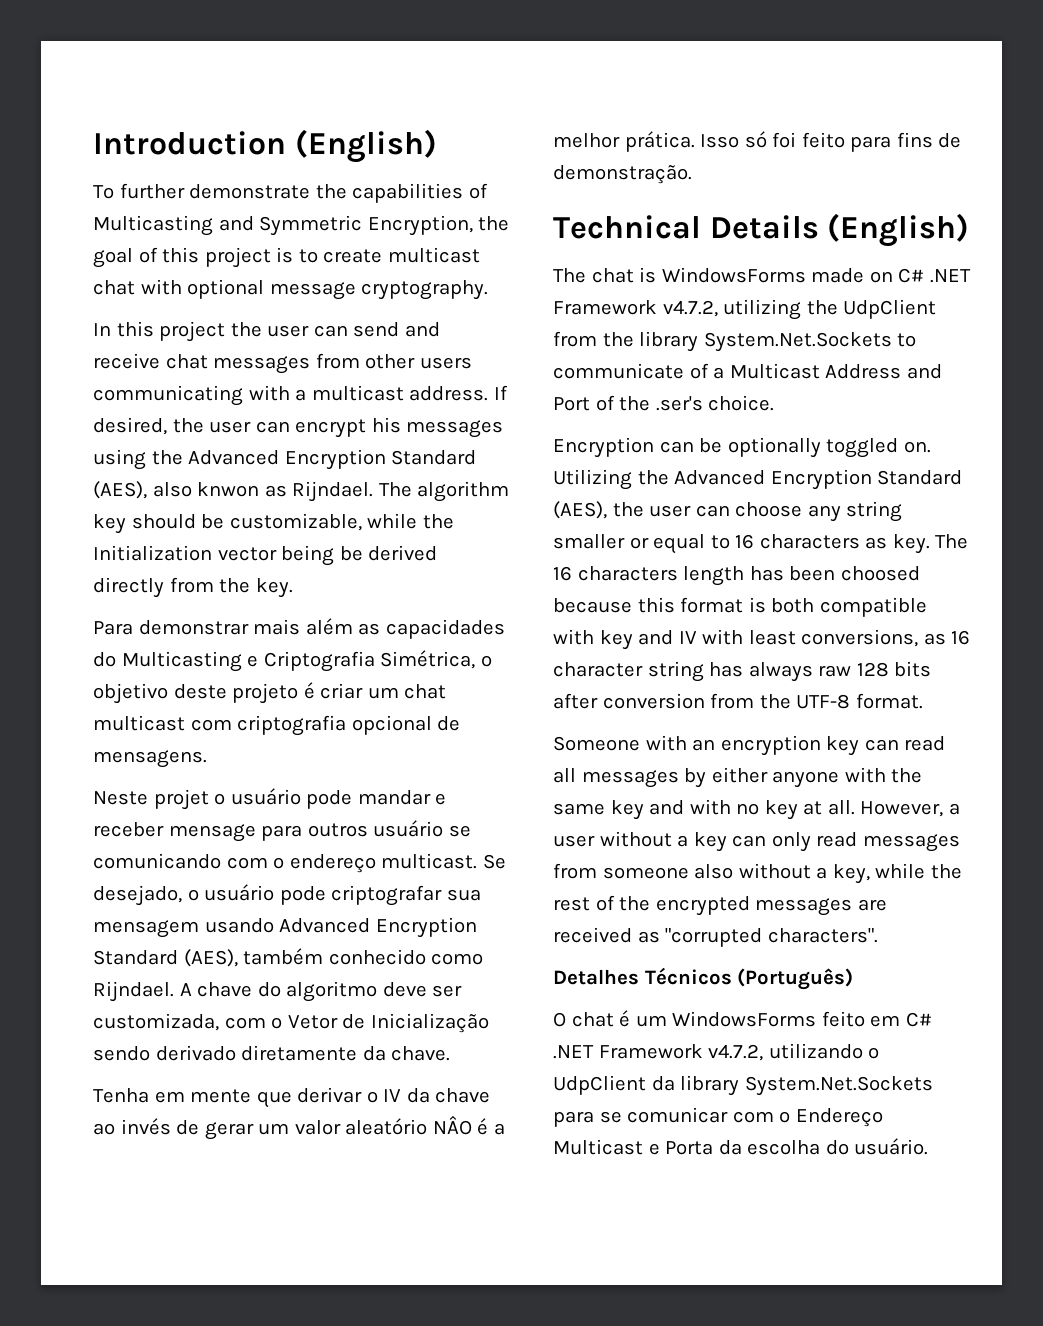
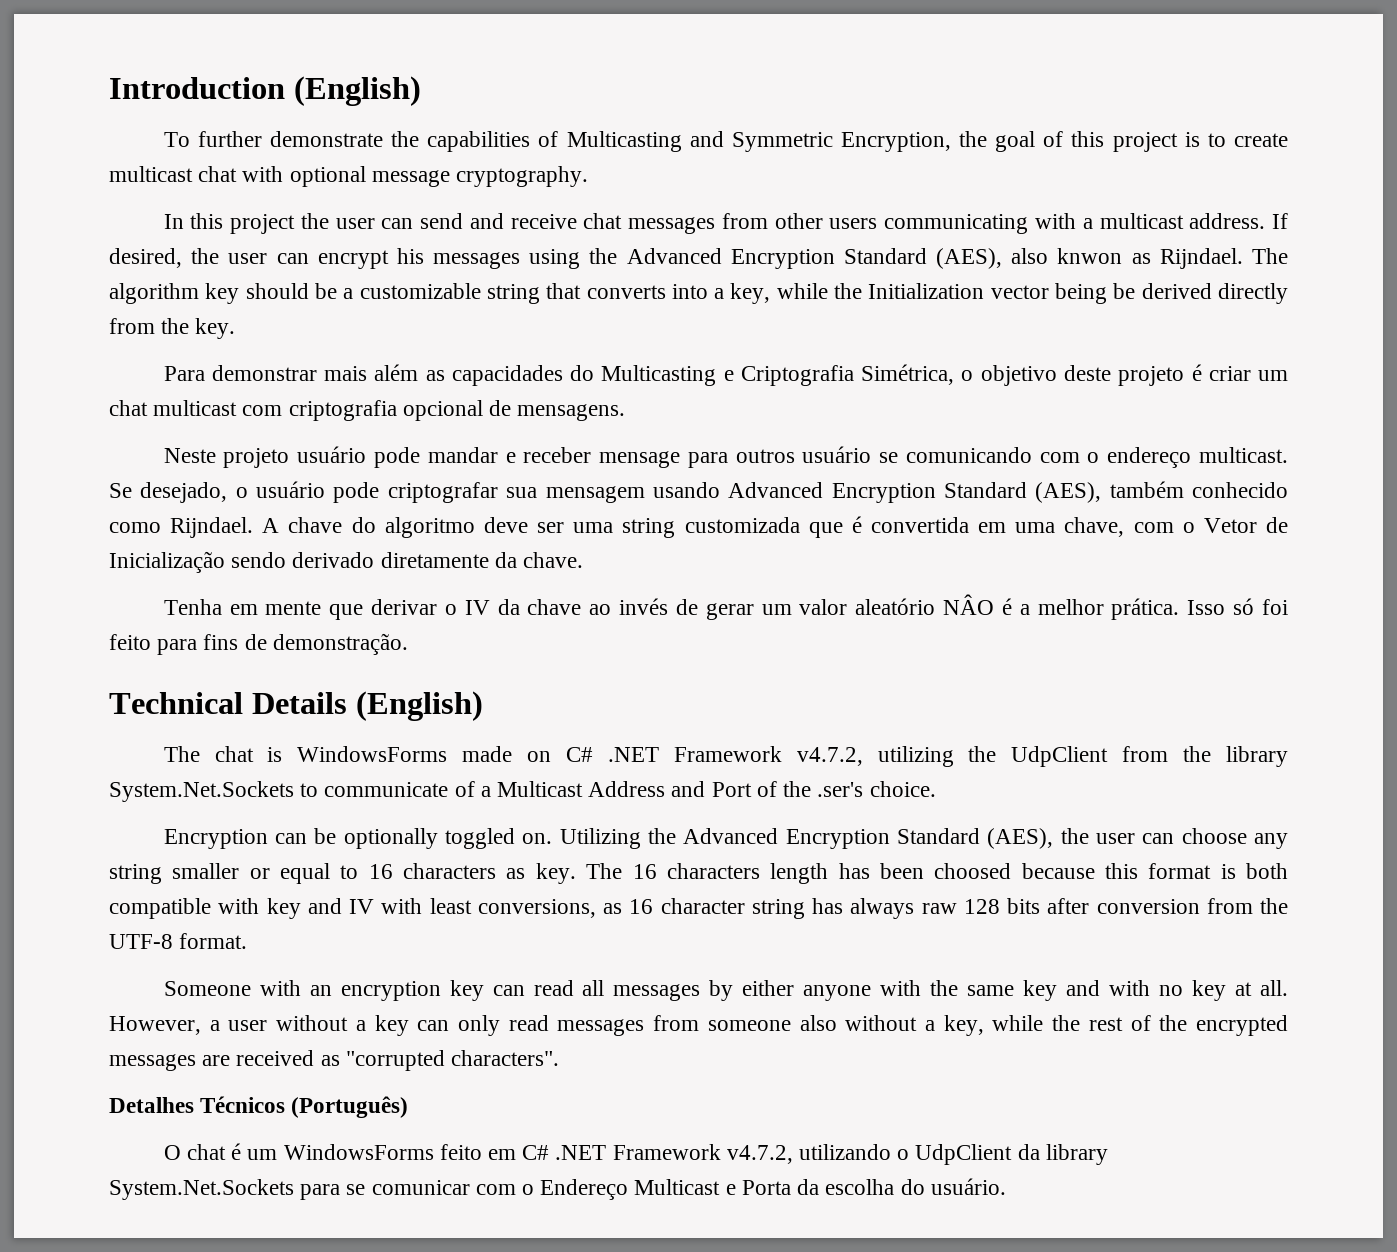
[229,513,362,531] customizable, -> [343,283,771,304] a customizable string that converts into a key,
[153,789,226,810] projet o -> [223,448,290,468] projeto
[93,1013,219,1031] customizada, -> [573,516,1125,538] uma string customizada que é convertida em uma chave,

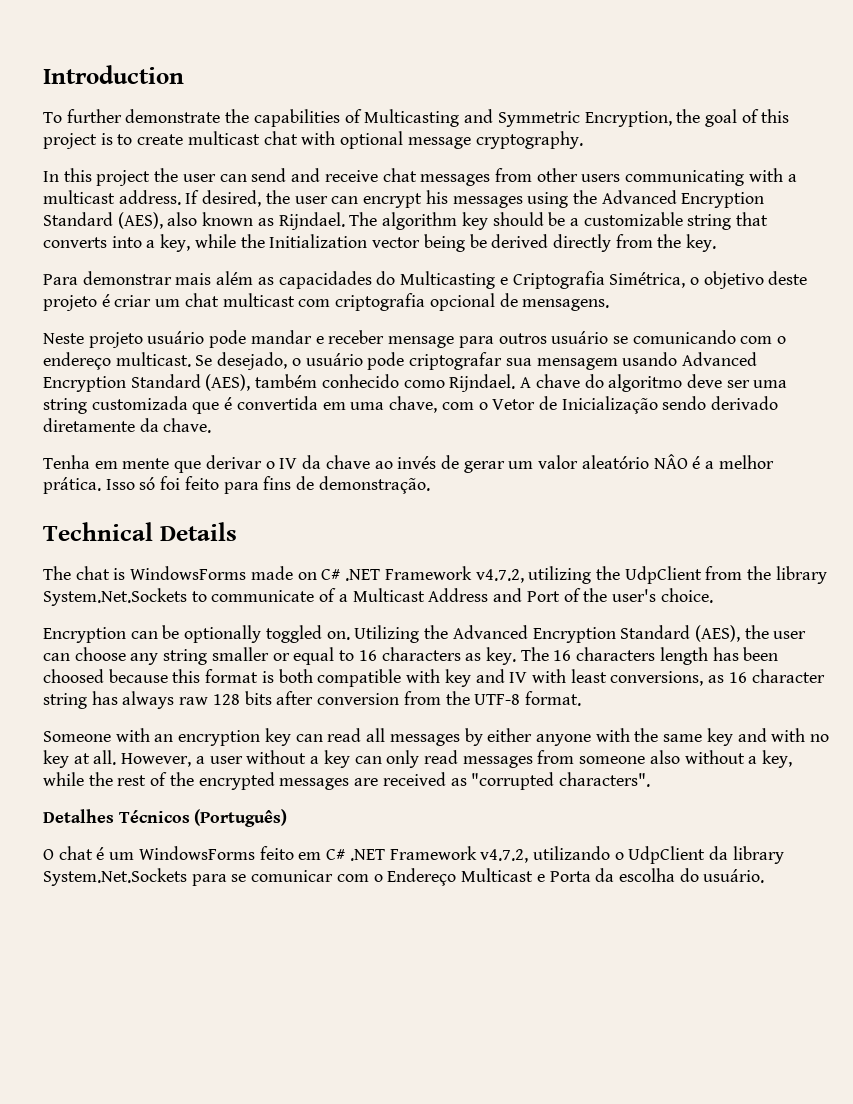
[293,76,421,106] (English) -> (184, 74) none
[1057,248,1123,264] knwon -> [202,212,254,226] known
[355,691,483,721] (English) -> (237, 531) none
[817,782,864,797] .ser's -> [611,589,656,602] user's

